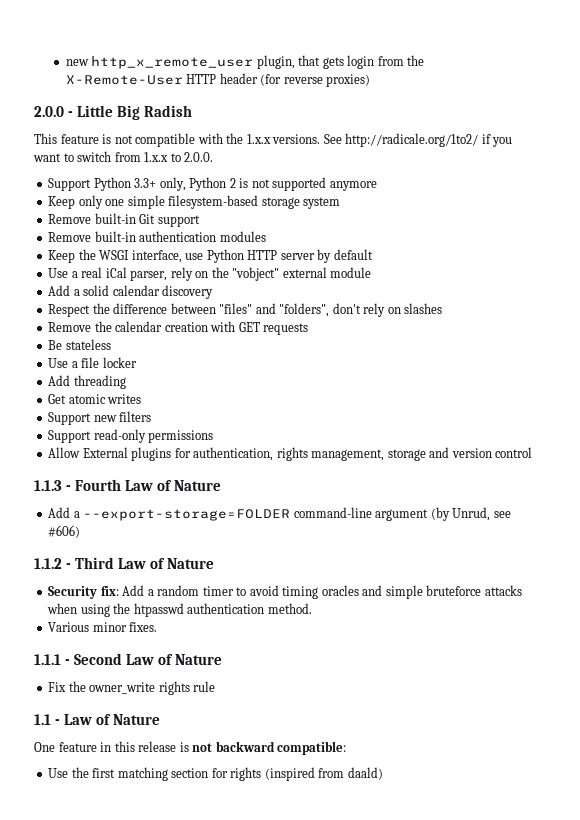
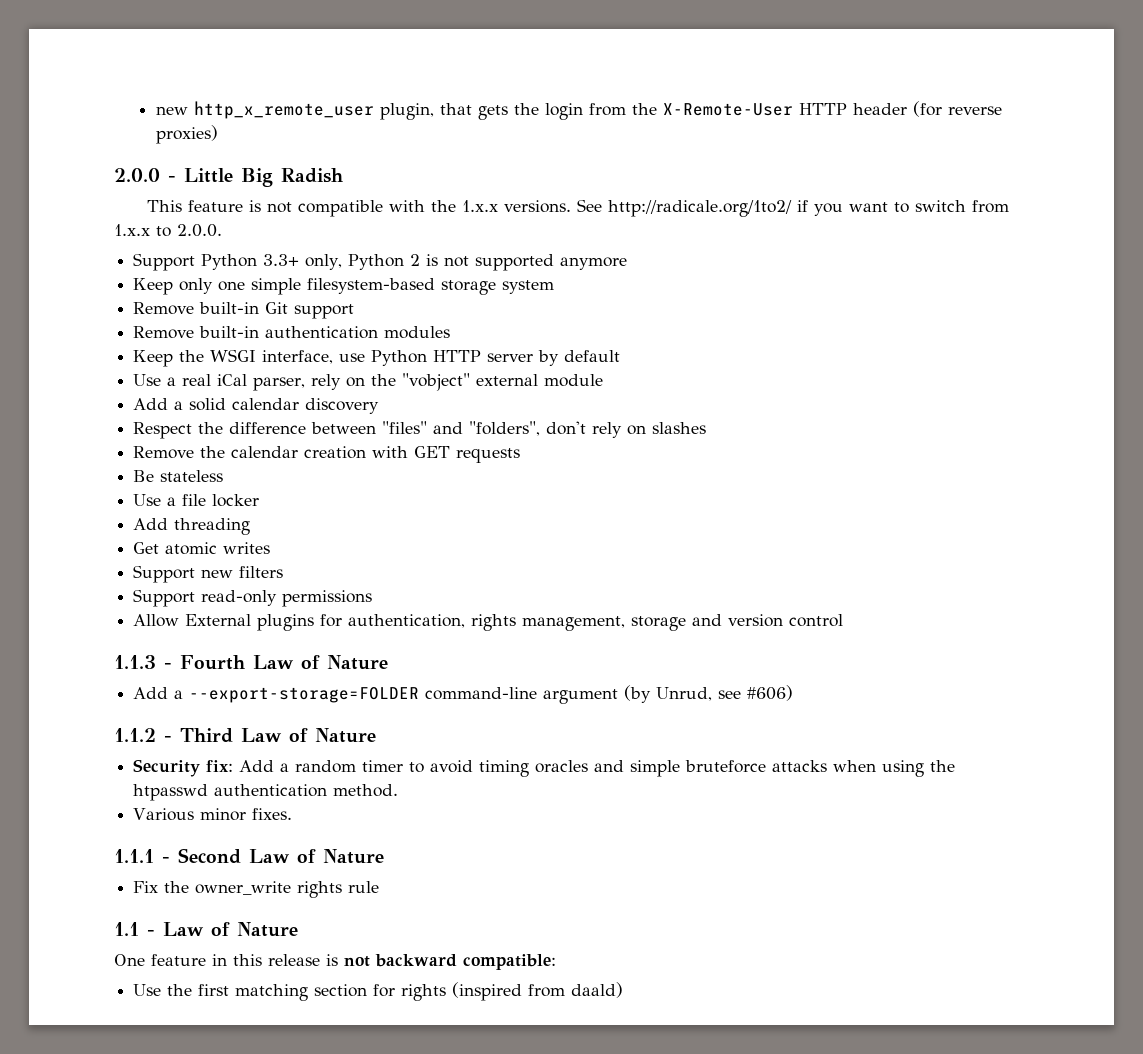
(344, 63) none -> [513,103,539,115] the

